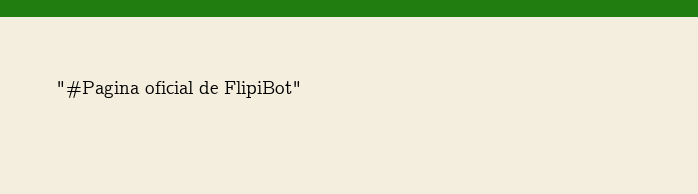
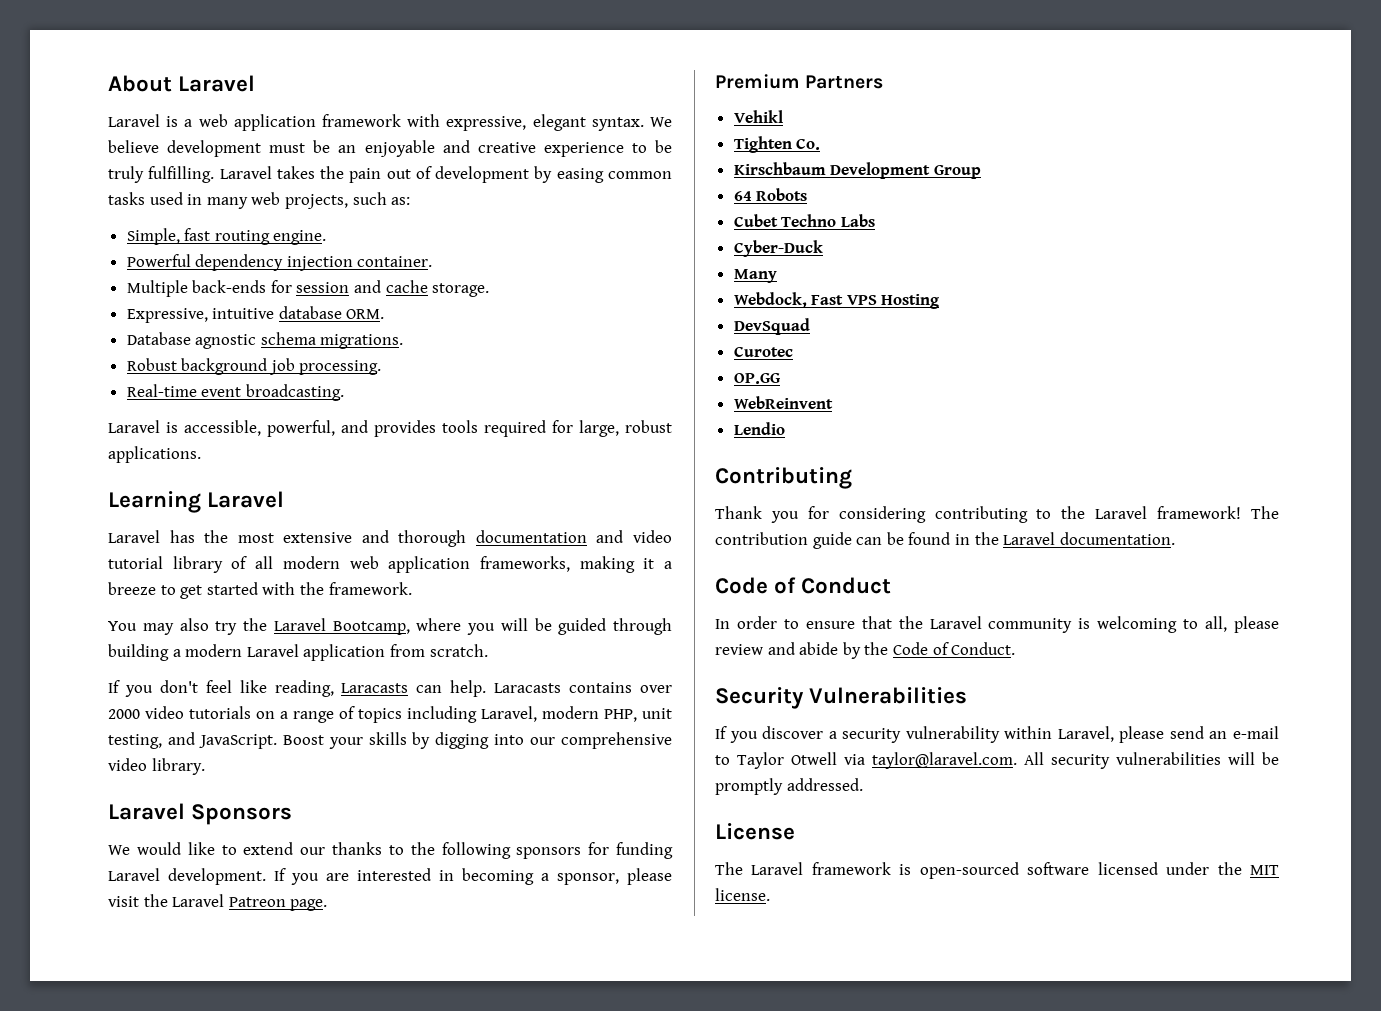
[56,81,302,98] "#Pagina oficial de FlipiBot" -> [108,75,256,92] [108,114,672,131] [108,140,673,157] [108,166,672,183] [108,192,411,209] [126,228,327,245] [126,254,433,271] [126,280,490,297] [126,306,385,323] [126,332,404,349] [126,358,382,375] [126,384,344,401] [108,420,672,437] [108,446,201,463] [108,491,285,513] [108,530,672,547] [108,556,672,573] [108,582,412,599] [108,618,672,635] [108,644,488,661] [108,680,673,697] [108,706,672,723] [108,732,672,749] [108,758,205,775] [108,803,293,825] [108,842,673,859] [108,868,672,885] [108,894,328,911] [715,74,884,89] [733,110,783,123] [733,136,821,153] [733,162,981,179] [733,188,808,201] [733,214,875,227] [733,240,823,257] [733,269,777,283] [733,292,940,309] [733,318,810,335] [733,346,793,357] [733,373,780,384] [733,396,833,409] [733,422,785,435] [715,467,852,489] [715,506,1279,523] [715,532,1175,549] [715,577,892,594] [715,616,1279,633] [715,642,1016,659] [715,687,968,709] [715,726,1279,743] [715,752,1279,769] [715,778,863,795] [715,823,795,840] [715,862,1279,879] [715,888,770,901] About Laravel // Laravel is a web application framework with expressive, elegant syntax. We believe development must be an enjoyable and creative experience to be truly fulfilling. Laravel takes the pain out of development by easing common tasks used in many web projects, such as: // Simple, fast routing engine. // Powerful dependency injection container. // Multiple back-ends for session and cache storage. // Expressive, intuitive database ORM. // Database agnostic schema migrations. // Robust background job processing. // Real-time event broadcasting. // Laravel is accessible, powerful, and provides tools required for large, robust applications. // Learning Laravel // Laravel has the most extensive and thorough documentation and video tutorial library of all modern web application frameworks, making it a breeze to get started with the framework. // You may also try the Laravel Bootcamp, where you will be guided through building a modern Laravel application from scratch. // If you don't feel like reading, Laracasts can help. Laracasts contains over 2000 video tutorials on a range of topics including Laravel, modern PHP, unit testing, and JavaScript. Boost your skills by digging into our comprehensive video library. // Laravel Sponsors // We would like to extend our thanks to the following sponsors for funding Laravel development. If you are interested in becoming a sponsor, please visit the Laravel Patreon page. // Premium Partners // Vehikl // Tighten Co. // Kirschbaum Development Group // 64 Robots // Cubet Techno Labs // Cyber-Duck // Many // Webdock, Fast VPS Hosting // DevSquad // Curotec // OP.GG // WebReinvent // Lendio // Contributing // Thank you for considering contributing to the Laravel framework! The contribution guide can be found in the Laravel documentation. // Code of Conduct // In order to ensure that the Laravel community is welcoming to all, please review and abide by the Code of Conduct. // Security Vulnerabilities // If you discover a security vulnerability within Laravel, please send an e-mail to Taylor Otwell via taylor@laravel.com. All security vulnerabilities will be promptly addressed. // License // The Laravel framework is open-sourced software licensed under the MIT license.

